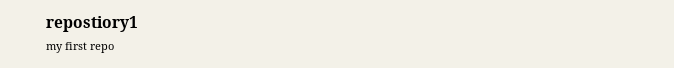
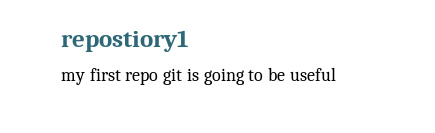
(114, 48) none -> [163,67,336,85] git is going to be useful

